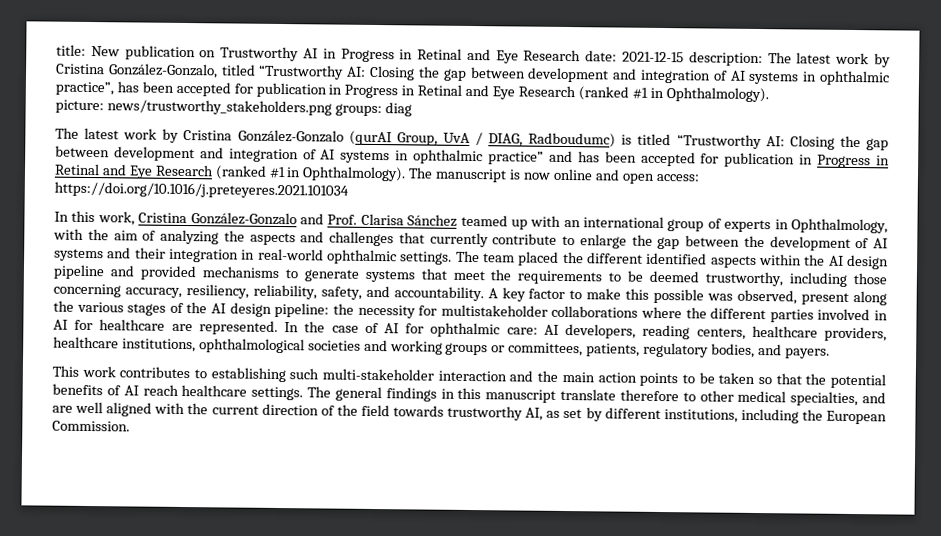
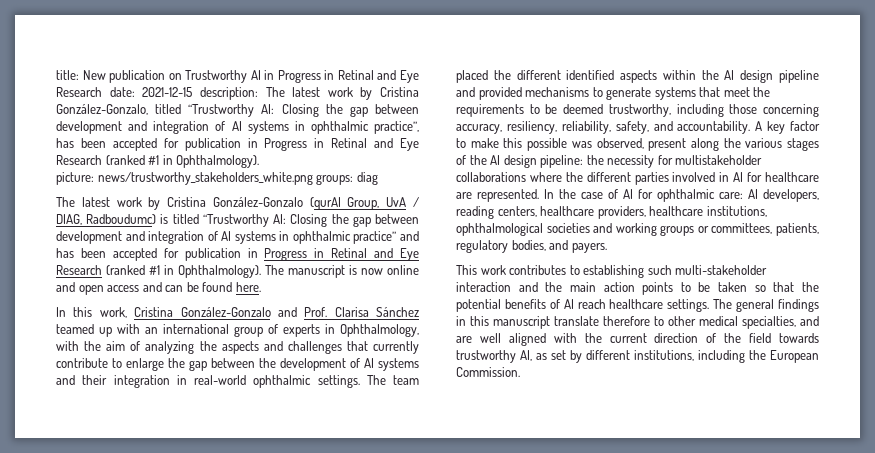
[106,99,332,116] news/trustworthy_stakeholders.png -> [97,172,313,185] news/trustworthy_stakeholders_white.png
[655,173,699,182] [54,181,349,199] access: https://doi.org/10.1016/j.preteyeres.2021.101034 -> [107,282,261,292] access and can be found here.

